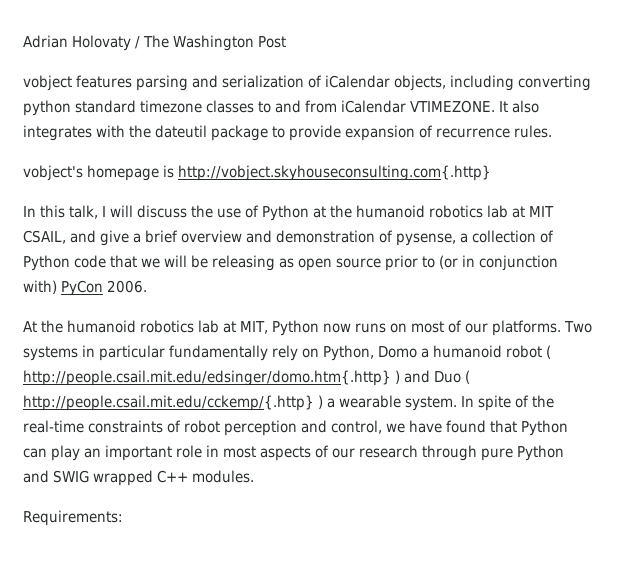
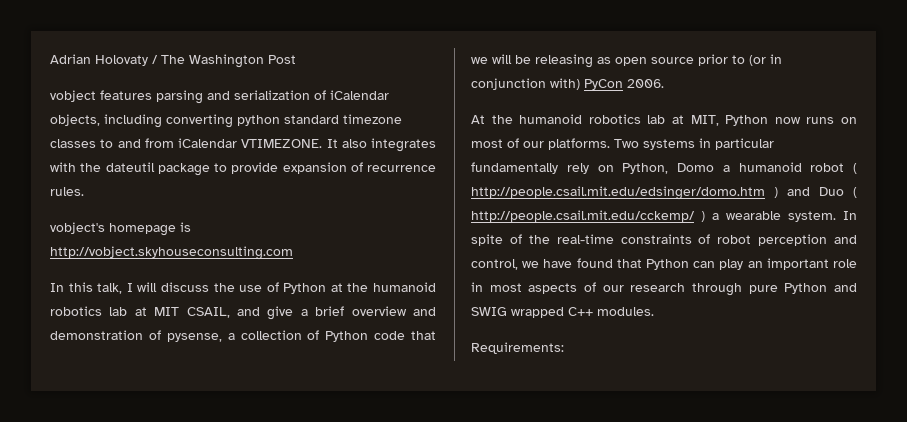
[178,165,491,181] http://vobject.skyhouseconsulting.com{.http} -> [50,246,293,260] http://vobject.skyhouseconsulting.com
[23,370,391,386] http://people.csail.mit.edu/edsinger/domo.htm{.http} -> [471,186,765,200] http://people.csail.mit.edu/edsinger/domo.htm
[23,395,314,411] http://people.csail.mit.edu/cckemp/{.http} -> [471,210,695,222] http://people.csail.mit.edu/cckemp/

